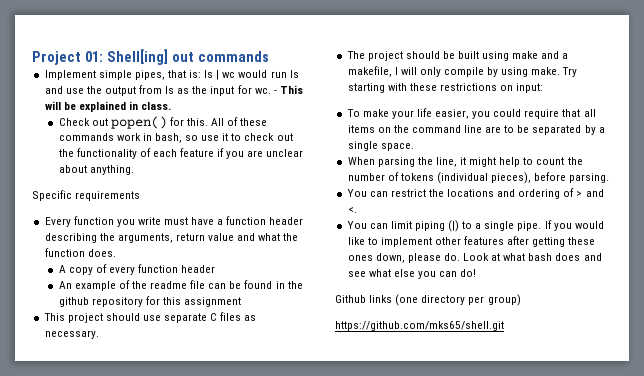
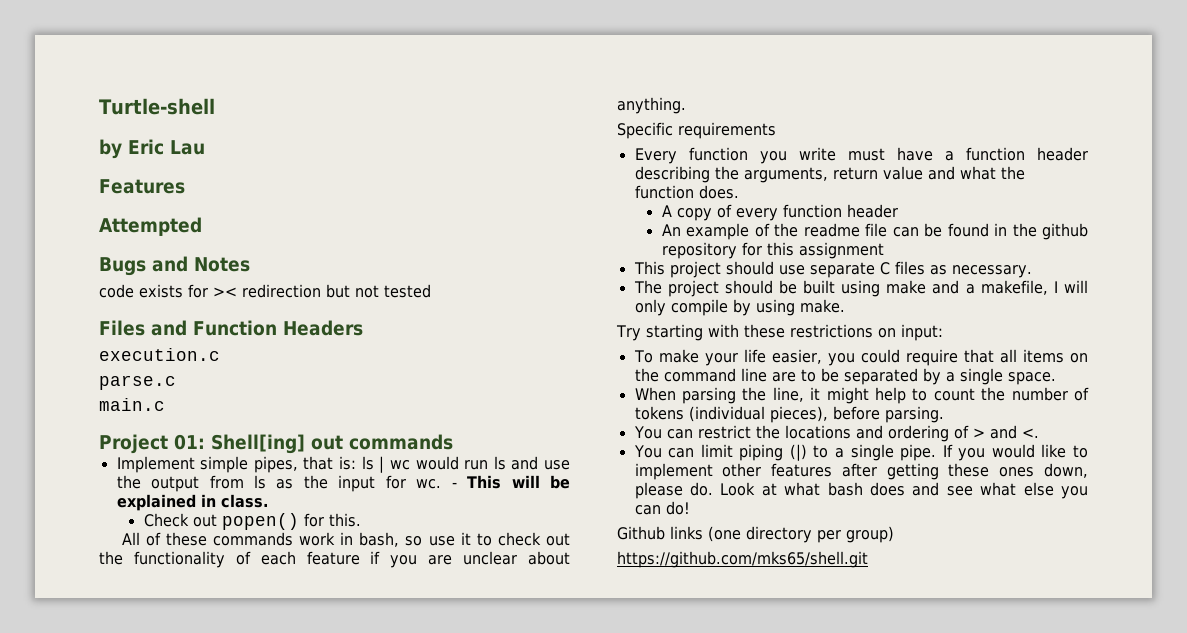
(32, 58) none -> [99,98,215,115] [99,139,205,159] [99,179,185,194] [99,217,202,236] [99,256,250,276] [99,284,431,298] [99,320,363,336] [99,348,220,361] [99,375,176,390] [99,398,165,411] Turtle-shell // by Eric Lau // Features // Attempted // Bugs and Notes // code exists for >< redirection but not tested // Files and Function Headers // execution.c // parse.c // main.c //
(209, 122) none -> (361, 520) //
(561, 71) none -> (845, 306) //

